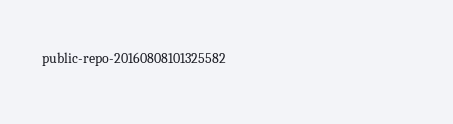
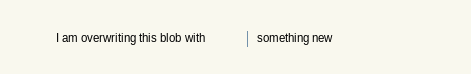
[42,52,226,66] public-repo-20160808101325582 -> [56,33,334,45] I am overwriting this blob with something new

